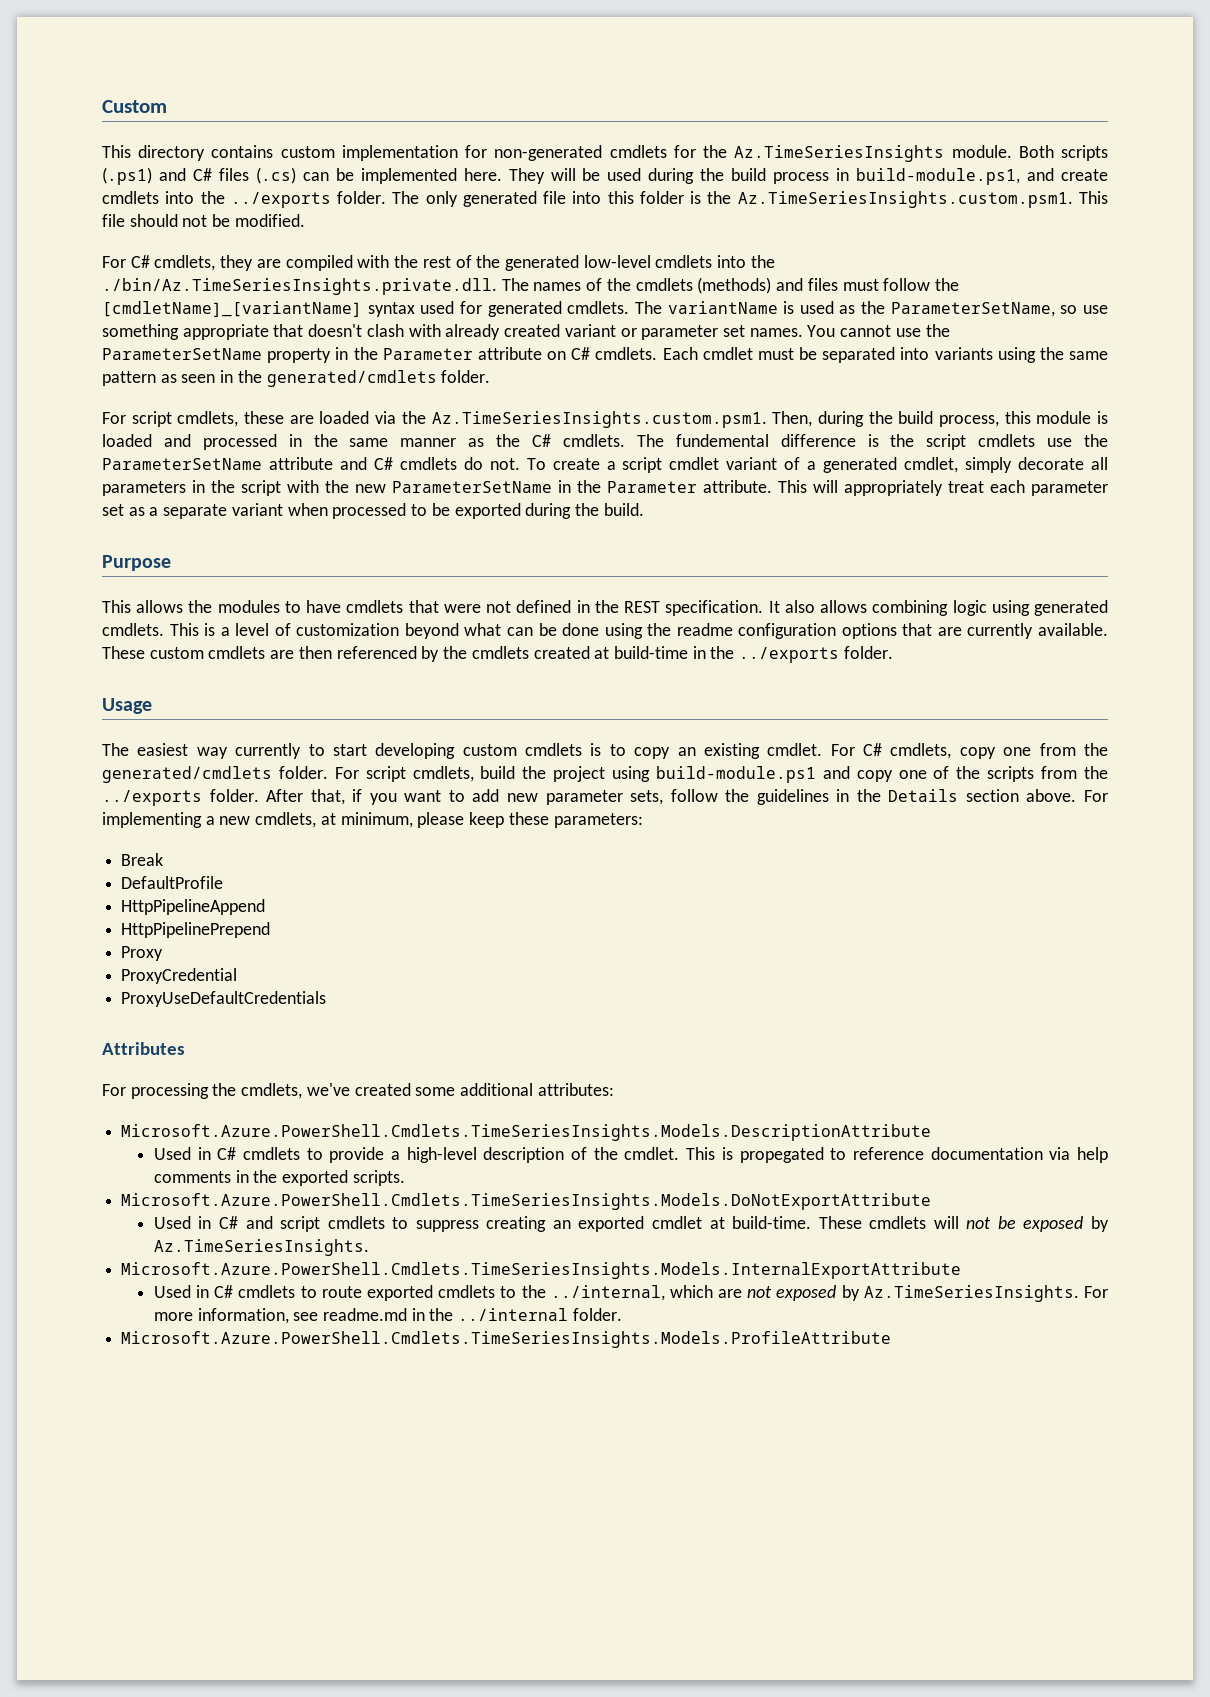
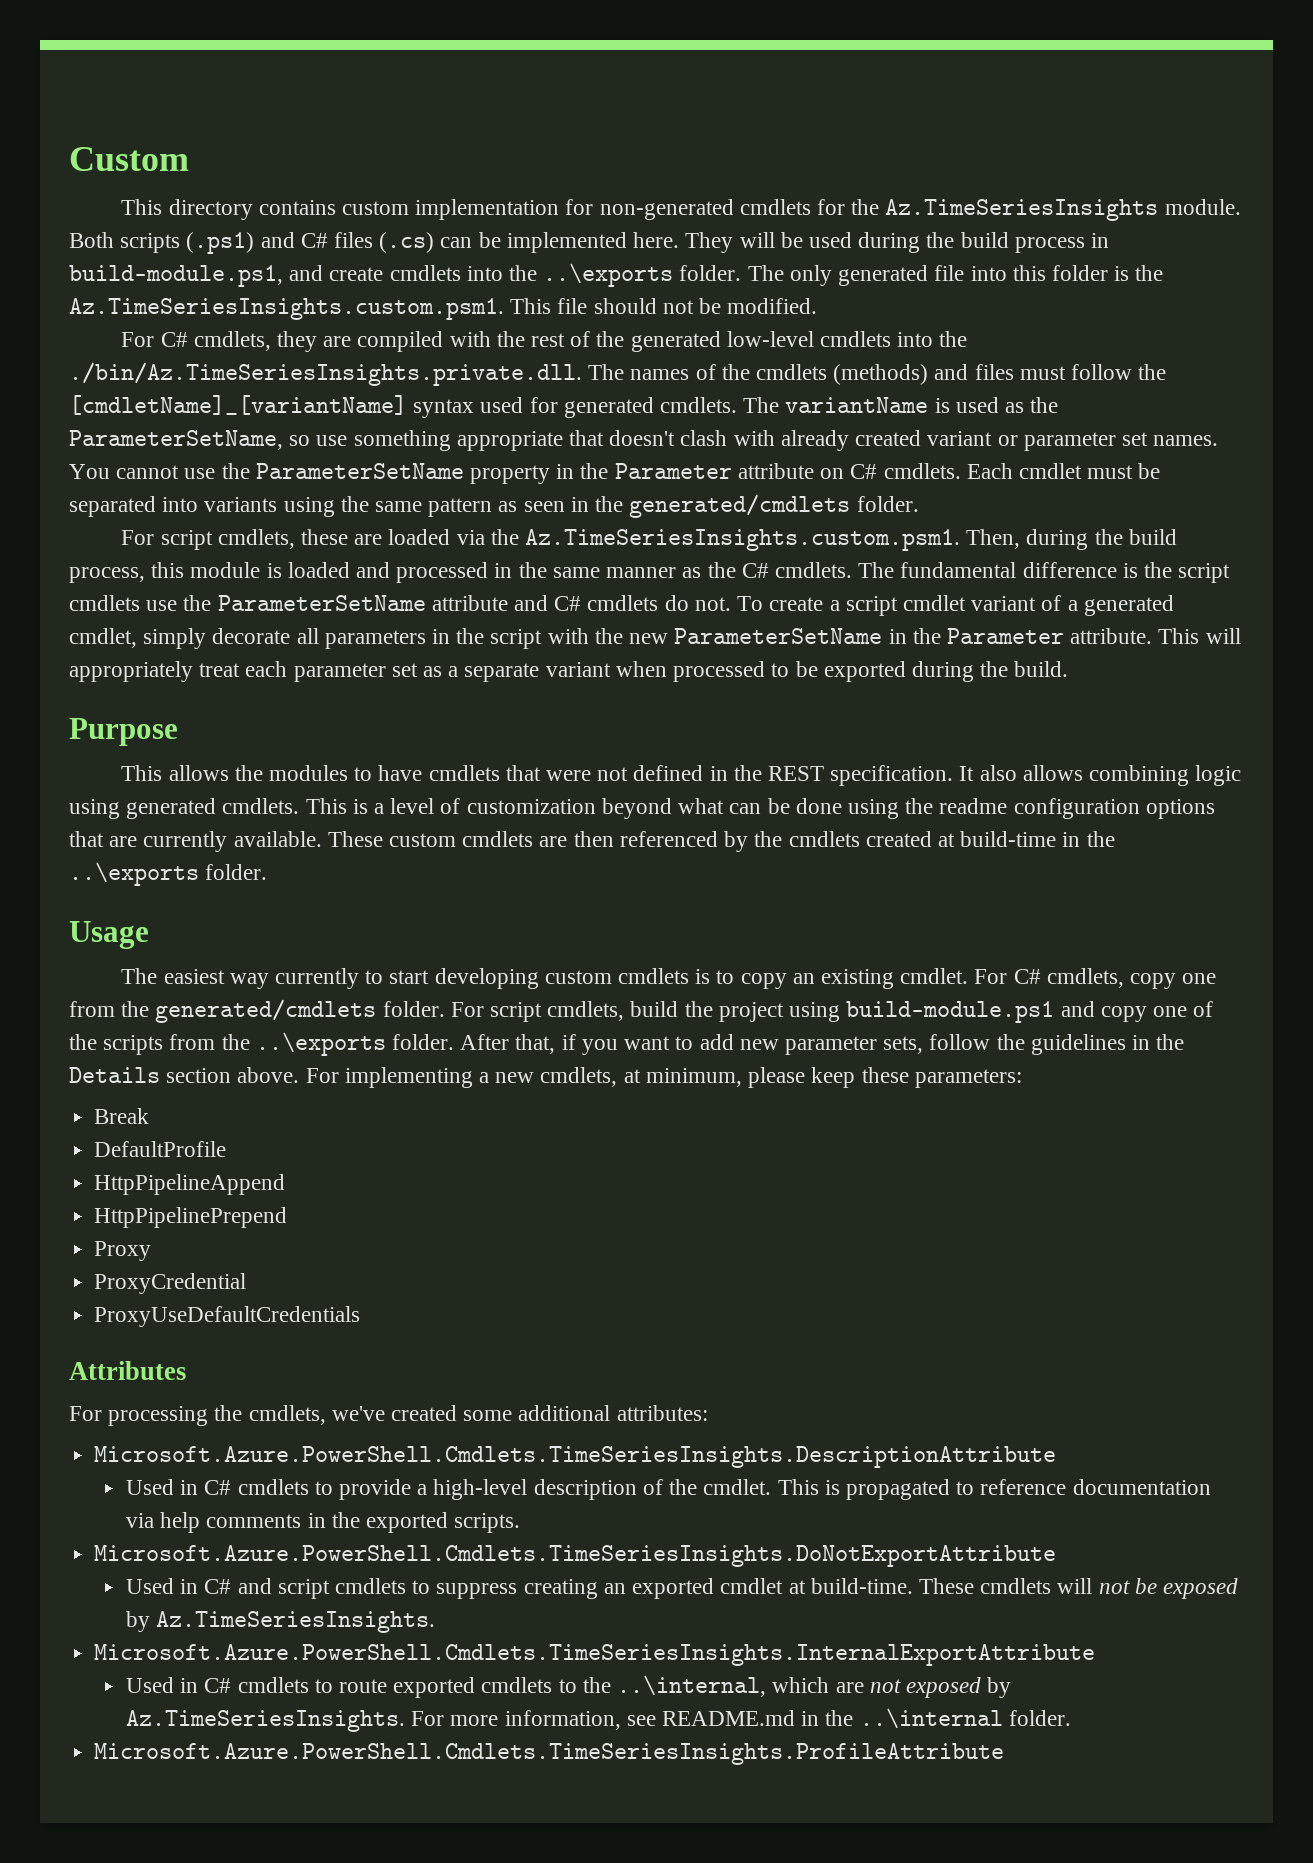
[230,192,331,208] ../exports -> [543,263,674,287] ..\exports
[675,434,769,447] fundemental -> [900,562,1017,578] fundamental
[739,647,840,663] ../exports -> [69,862,199,886] ..\exports
[102,790,202,806] ../exports -> [255,1032,386,1056] ..\exports
[121,1124,932,1141] Microsoft.Azure.PowerShell.Cmdlets.TimeSeriesInsights.Models.DescriptionAttribute -> [94,1446,1057,1468] Microsoft.Azure.PowerShell.Cmdlets.TimeSeriesInsights.DescriptionAttribute
[739,1147,824,1163] propegated -> [845,1479,950,1500] propagated
[121,1193,932,1210] Microsoft.Azure.PowerShell.Cmdlets.TimeSeriesInsights.Models.DoNotExportAttribute -> [94,1545,1057,1567] Microsoft.Azure.PowerShell.Cmdlets.TimeSeriesInsights.DoNotExportAttribute
[121,1262,962,1279] Microsoft.Azure.PowerShell.Cmdlets.TimeSeriesInsights.Models.InternalExportAttribute -> [94,1644,1096,1666] Microsoft.Azure.PowerShell.Cmdlets.TimeSeriesInsights.InternalExportAttribute
[550,1285,665,1301] ../internal, -> [617,1675,767,1697] ..\internal,
[322,1308,622,1321] [121,1331,892,1348] readme.md in the ../internal folder. // Microsoft.Azure.PowerShell.Cmdlets.TimeSeriesInsights.Models.ProfileAttribute -> [662,1708,1071,1729] [94,1743,1005,1765] README.md in the ..\internal folder. // Microsoft.Azure.PowerShell.Cmdlets.TimeSeriesInsights.ProfileAttribute

